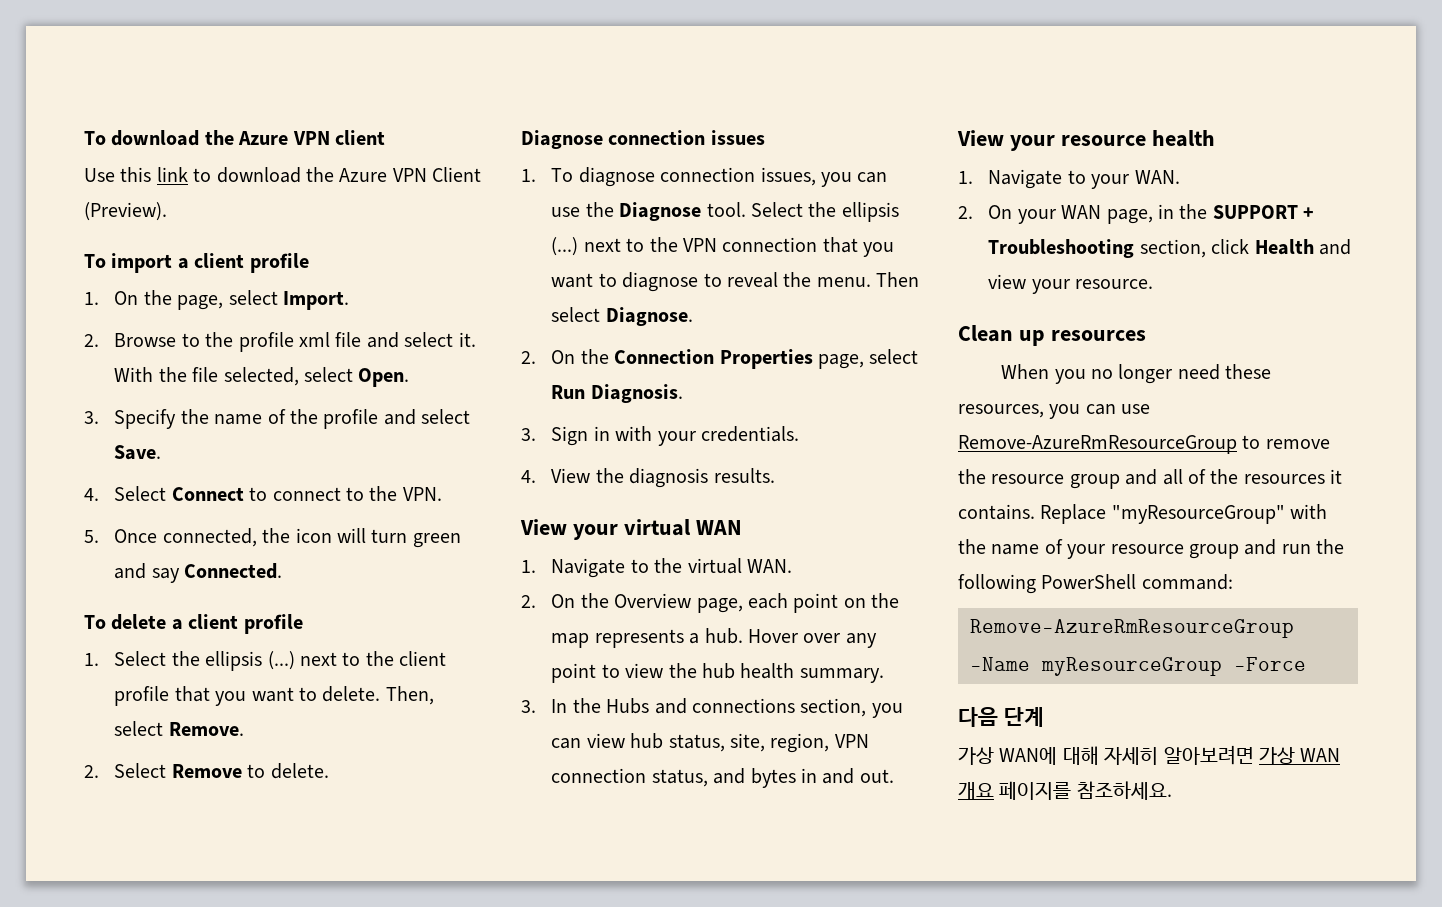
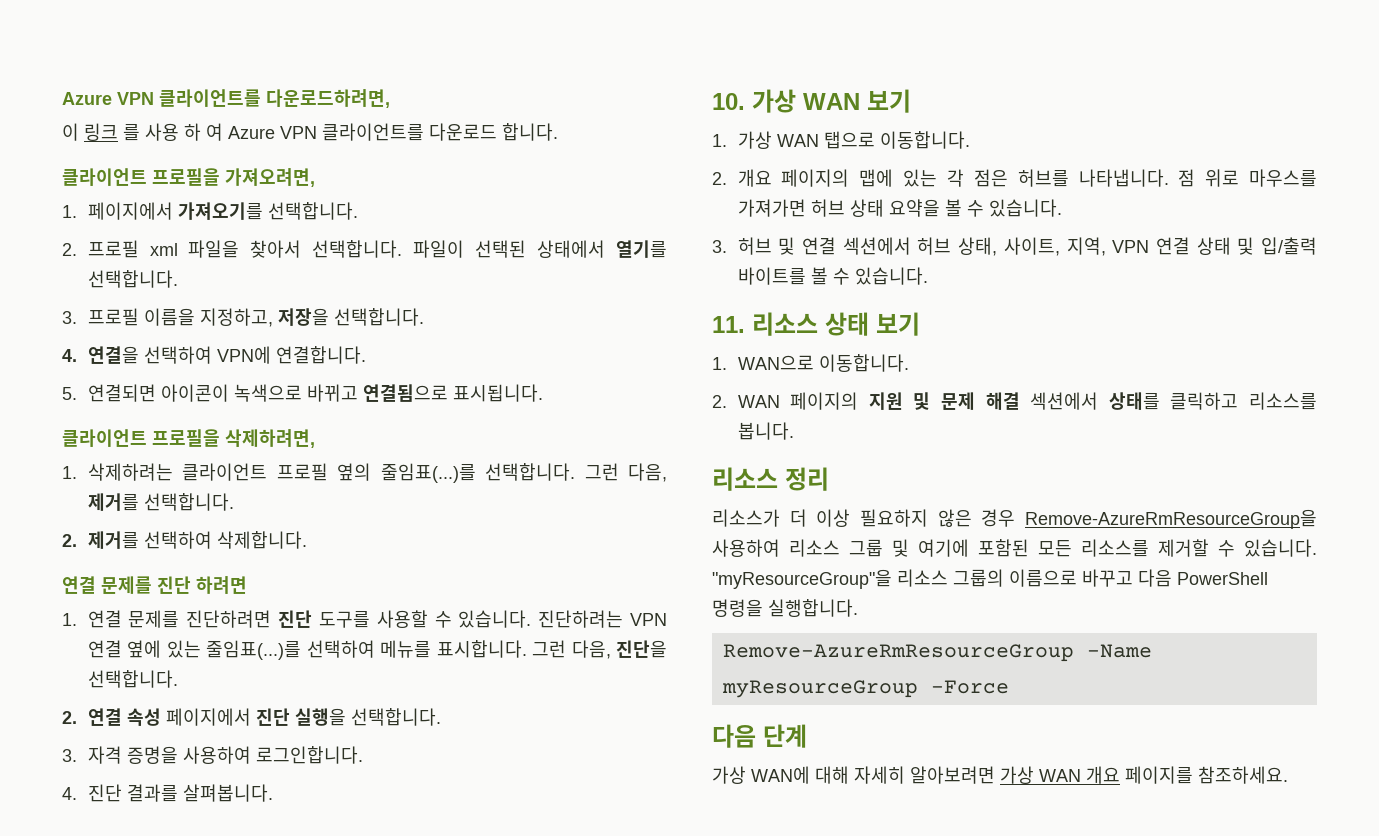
[84,130,385,146] [84,167,482,183] [84,202,167,221] [84,253,309,273] [84,290,349,310] [84,332,476,352] [114,367,410,387] [84,409,471,429] [114,445,162,460] [84,486,442,501] [84,528,461,548] [114,563,283,583] [84,614,303,634] [84,651,447,671] [114,686,434,706] [114,721,244,736] [84,763,329,779] [521,130,765,149] [521,167,888,187] [551,202,899,222] [551,237,895,257] [551,272,920,292] [551,307,693,326] [521,349,919,369] [551,384,683,403] [521,426,799,446] [521,468,775,488] [520,519,742,540] [521,558,792,578] [521,593,900,613] [551,628,877,648] [551,663,884,683] [521,698,903,718] [551,733,869,753] [551,768,894,788] [957,130,1215,151] [958,169,1180,189] [958,204,1315,224] [988,239,1351,258] [988,274,1154,294] [958,325,1146,346] [1001,364,1272,384] [958,404,1151,419] [958,435,1330,454] [958,469,1343,489] [958,504,1328,524] [958,539,1345,559] [958,574,1233,594] To download the Azure VPN client // Use this link to download the Azure VPN Client (Preview). // To import a client profile // 1. On the page, select Import. // 2. Browse to the profile xml file and select it. With the file selected, select Open. // 3. Specify the name of the profile and select Save. // 4. Select Connect to connect to the VPN. // 5. Once connected, the icon will turn green and say Connected. // To delete a client profile // 1. Select the ellipsis (...) next to the client profile that you want to delete. Then, select Remove. // 2. Select Remove to delete. // Diagnose connection issues // 1. To diagnose connection issues, you can use the Diagnose tool. Select the ellipsis (...) next to the VPN connection that you want to diagnose to reveal the menu. Then select Diagnose. // 2. On the Connection Properties page, select Run Diagnosis. // 3. Sign in with your credentials. // 4. View the diagnosis results. // View your virtual WAN // 1. Navigate to the virtual WAN. // 2. On the Overview page, each point on the map represents a hub. Hover over any point to view the hub health summary. // 3. In the Hubs and connections section, you can view hub status, site, region, VPN connection status, and bytes in and out. // View your resource health // 1. Navigate to your WAN. // 2. On your WAN page, in the SUPPORT + Troubleshooting section, click Health and view your resource. // Clean up resources // When you no longer need these resources, you can use Remove-AzureRmResourceGroup to remove the resource group and all of the resources it contains. Replace "myResourceGroup" with the name of your resource group and run the following PowerShell command: -> [62,89,390,108] [62,123,558,141] [62,168,315,187] [62,202,358,220] [62,240,668,258] [87,270,178,288] [62,308,424,327] [62,346,366,364] [62,384,543,402] [62,429,315,448] [62,463,667,483] [87,493,234,511] [62,531,307,549] [62,576,247,594] [62,610,668,628] [87,640,667,660] [87,670,178,688] [62,708,441,726] [62,746,363,764] [62,784,273,802] [712,89,911,113] [712,131,970,149] [712,169,1317,187] [737,199,1062,217] [712,237,1317,256] [737,267,928,285] [712,312,920,336] [712,354,909,372] [712,392,1317,410] [737,422,794,440] [712,467,829,491] [712,509,1317,529] [712,539,1317,557] [712,569,1268,589] [712,599,858,617] Azure VPN 클라이언트를 다운로드하려면, // 이 링크 를 사용 하 여 Azure VPN 클라이언트를 다운로드 합니다. // 클라이언트 프로필을 가져오려면, // 1. 페이지에서 가져오기를 선택합니다. // 2. 프로필 xml 파일을 찾아서 선택합니다. 파일이 선택된 상태에서 열기를 선택합니다. // 3. 프로필 이름을 지정하고, 저장을 선택합니다. // 4. 연결을 선택하여 VPN에 연결합니다. // 5. 연결되면 아이콘이 녹색으로 바뀌고 연결됨으로 표시됩니다. // 클라이언트 프로필을 삭제하려면, // 1. 삭제하려는 클라이언트 프로필 옆의 줄임표(...)를 선택합니다. 그런 다음, 제거를 선택합니다. // 2. 제거를 선택하여 삭제합니다. // 연결 문제를 진단 하려면 // 1. 연결 문제를 진단하려면 진단 도구를 사용할 수 있습니다. 진단하려는 VPN 연결 옆에 있는 줄임표(...)를 선택하여 메뉴를 표시합니다. 그런 다음, 진단을 선택합니다. // 2. 연결 속성 페이지에서 진단 실행을 선택합니다. // 3. 자격 증명을 사용하여 로그인합니다. // 4. 진단 결과를 살펴봅니다. // 10. 가상 WAN 보기 // 1. 가상 WAN 탭으로 이동합니다. // 2. 개요 페이지의 맵에 있는 각 점은 허브를 나타냅니다. 점 위로 마우스를 가져가면 허브 상태 요약을 볼 수 있습니다. // 3. 허브 및 연결 섹션에서 허브 상태, 사이트, 지역, VPN 연결 상태 및 입/출력 바이트를 볼 수 있습니다. // 11. 리소스 상태 보기 // 1. WAN으로 이동합니다. // 2. WAN 페이지의 지원 및 문제 해결 섹션에서 상태를 클릭하고 리소스를 봅니다. // 리소스 정리 // 리소스가 더 이상 필요하지 않은 경우 Remove-AzureRmResourceGroup을 사용하여 리소스 그룹 및 여기에 포함된 모든 리소스를 제거할 수 있습니다. "myResourceGroup"을 리소스 그룹의 이름으로 바꾸고 다음 PowerShell 명령을 실행합니다.

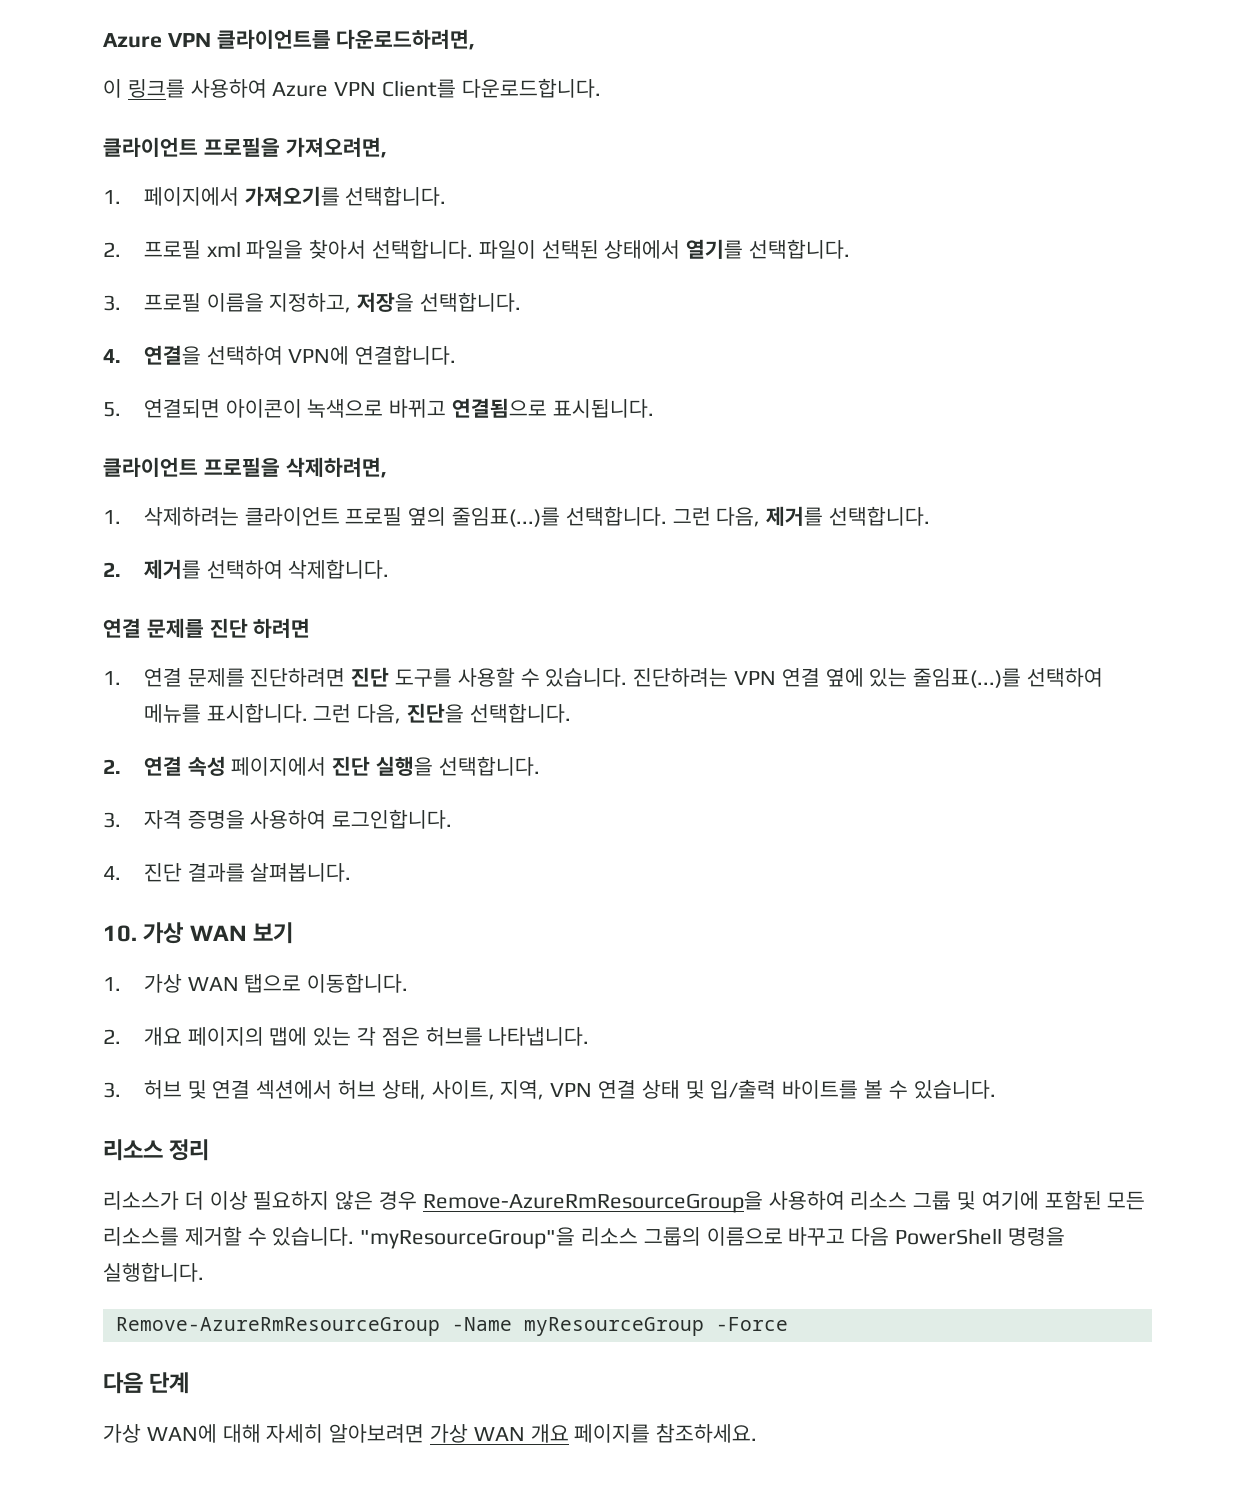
[84,123,558,141] 링크 를 사용 하 여 Azure VPN 클라이언트를 다운로드 합니다. -> [127,78,601,98] 링크를 사용하여 Azure VPN Client를 다운로드합니다.
[1178,169,1317,187] [737,199,1062,217] 점 위로 마우스를 가져가면 허브 상태 요약을 볼 수 있습니다. -> (590, 1036) none
[712,312,920,336] [712,354,909,372] [712,392,1317,410] [737,422,794,440] // 11. 리소스 상태 보기 // 1. WAN으로 이동합니다. // 2. WAN 페이지의 지원 및 문제 해결 섹션에서 상태를 클릭하고 리소스를 봅니다. -> (996, 1089) none

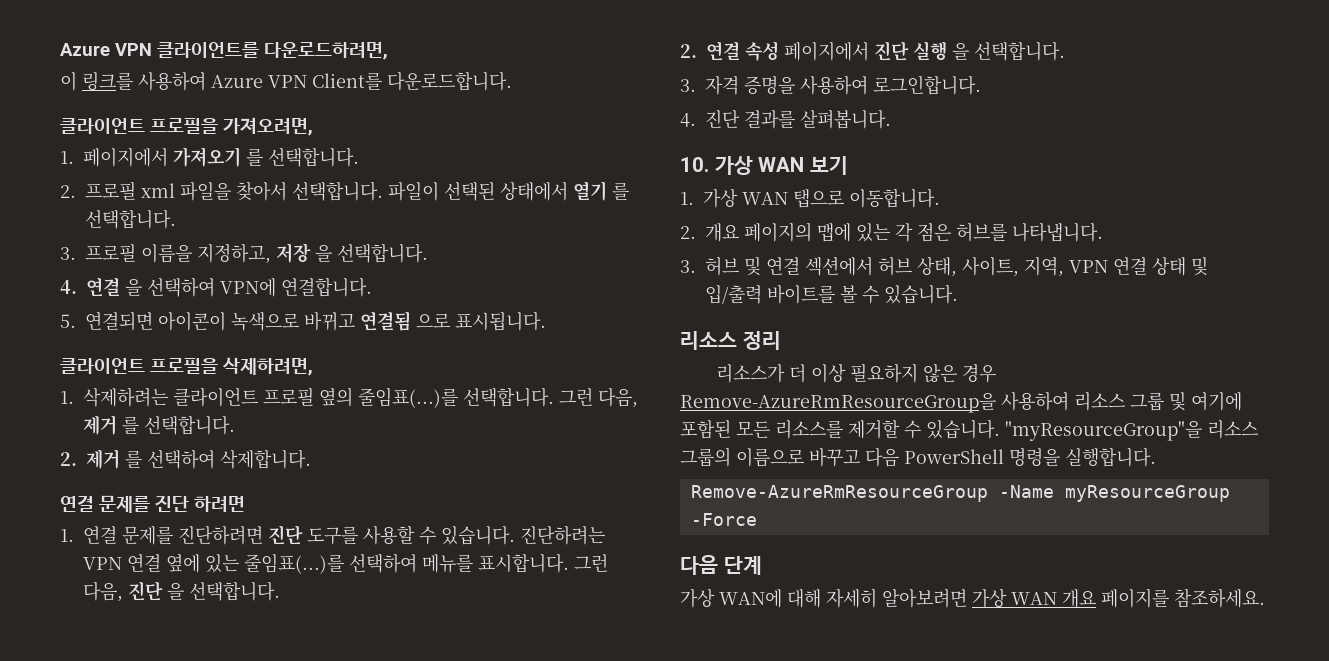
[244,186,340,206] 가져오기를 -> [173,147,264,167] 가져오기 를
[686,239,744,259] 열기를 -> [573,181,629,201] 열기 를
[357,292,415,312] 저장을 -> [276,243,332,263] 저장 을
[143,345,201,365] 연결을 -> [86,277,142,297] 연결 을
[452,398,548,418] 연결됨으로 -> [360,311,450,331] 연결됨 으로
[766,506,931,526] [103,559,201,579] 제거를 선택합니다. // 2. 제거를 -> [83,415,236,435] [60,449,142,469] 제거 를 선택합니다. // 2. 제거 를
[407,703,465,723] 진단을 -> [128,581,185,601] 진단 을
[376,756,434,776] 실행을 -> [913,41,969,61] 실행 을

